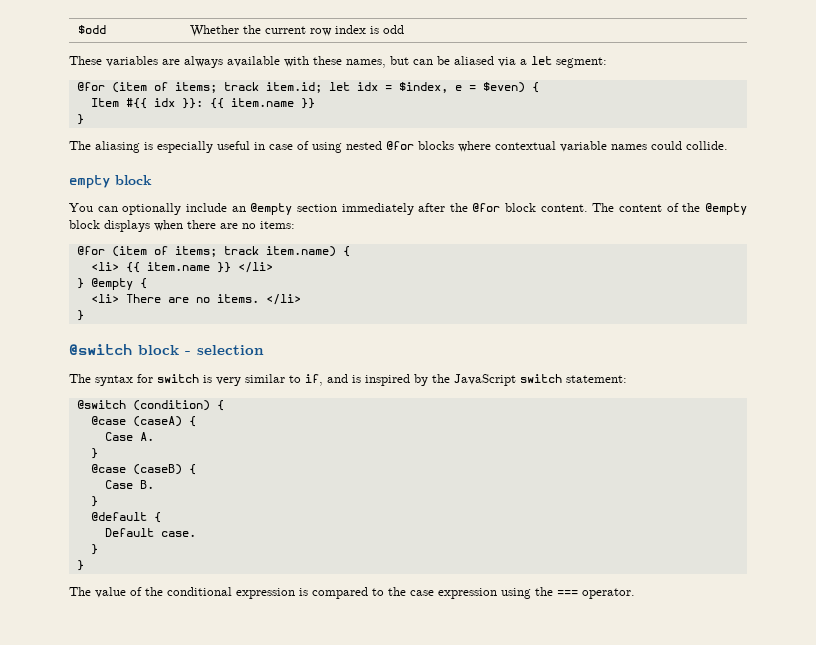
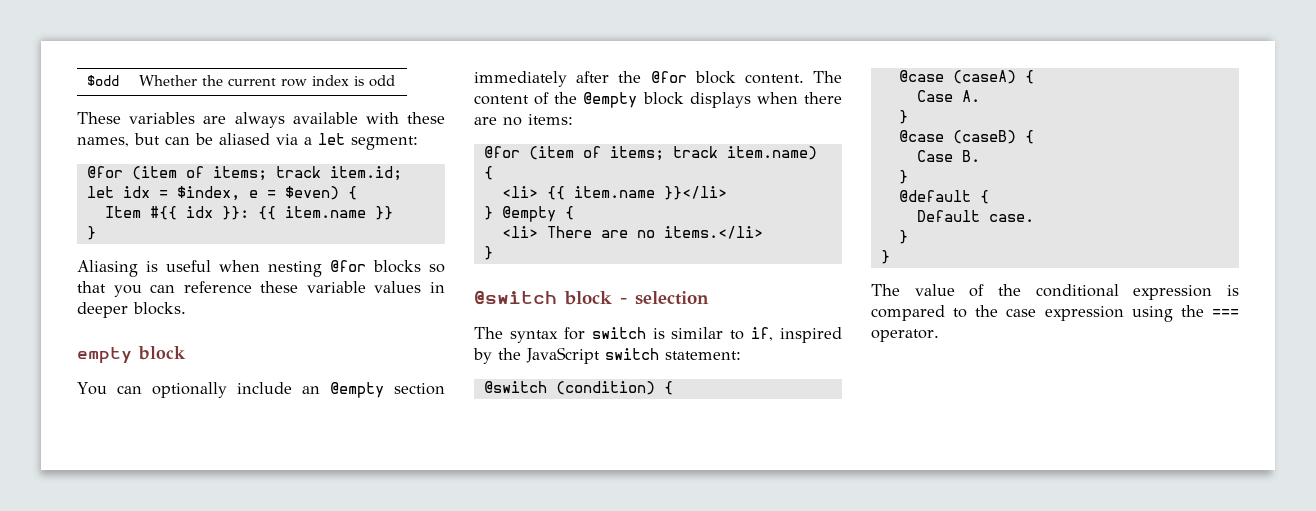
[69,141,728,153] The aliasing is especially useful in case of using nested @for blocks where contextual variable names could collide. -> [77,260,445,277] [77,281,445,297] [77,302,186,318] Aliasing is useful when nesting @for blocks so that you can reference these variable values in deeper blocks.
[216,262,273,273] }} </li> -> [663,186,727,200] }}</li>
[216,294,301,305] items. </li> -> [663,226,763,239] items.</li>
[216,377,241,386] very -> (665, 333) none
[327,374,361,383] and is -> (774, 334) none

